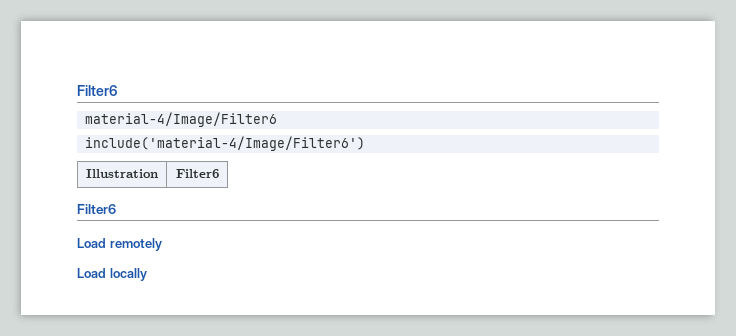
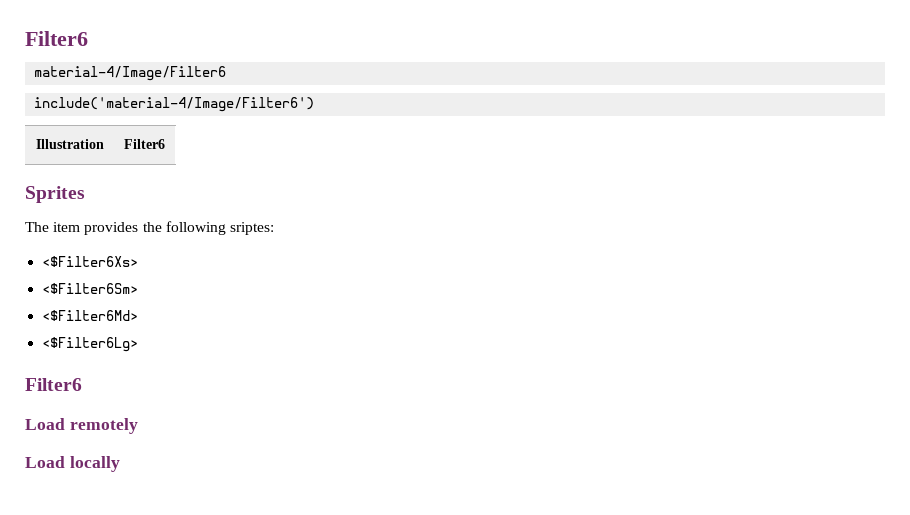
(219, 173) none -> [25,186,85,203] [25,221,274,235] [42,256,139,267] [42,283,139,294] [42,310,139,321] [42,337,139,352] // Sprites // The item provides the following sriptes: // <$Filter6Xs> // <$Filter6Sm> // <$Filter6Md> // <$Filter6Lg>

